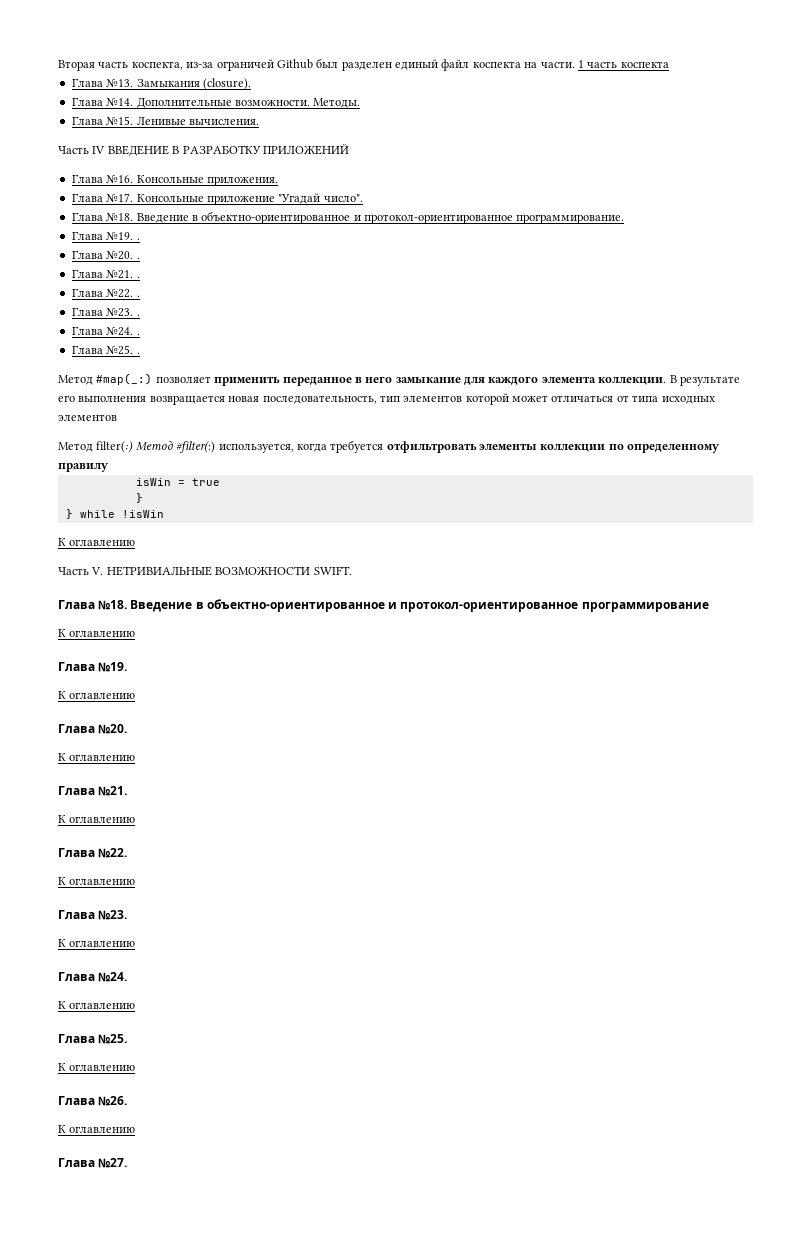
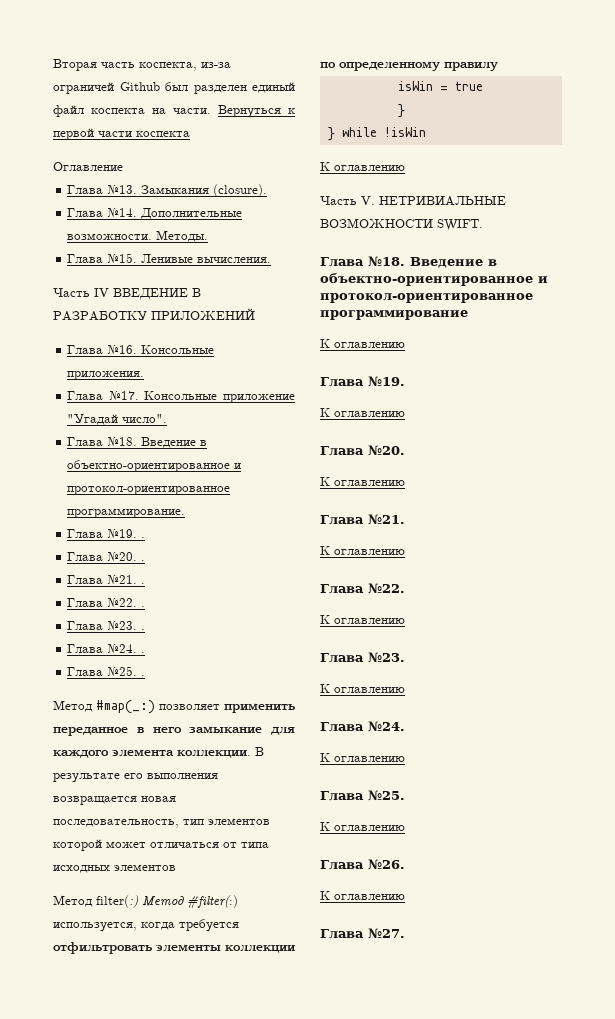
[577,60,669,68] 1 часть коспекта -> [218,105,295,118] [53,128,190,140] [53,162,123,171] Вернуться к первой части коспекта // Оглавление

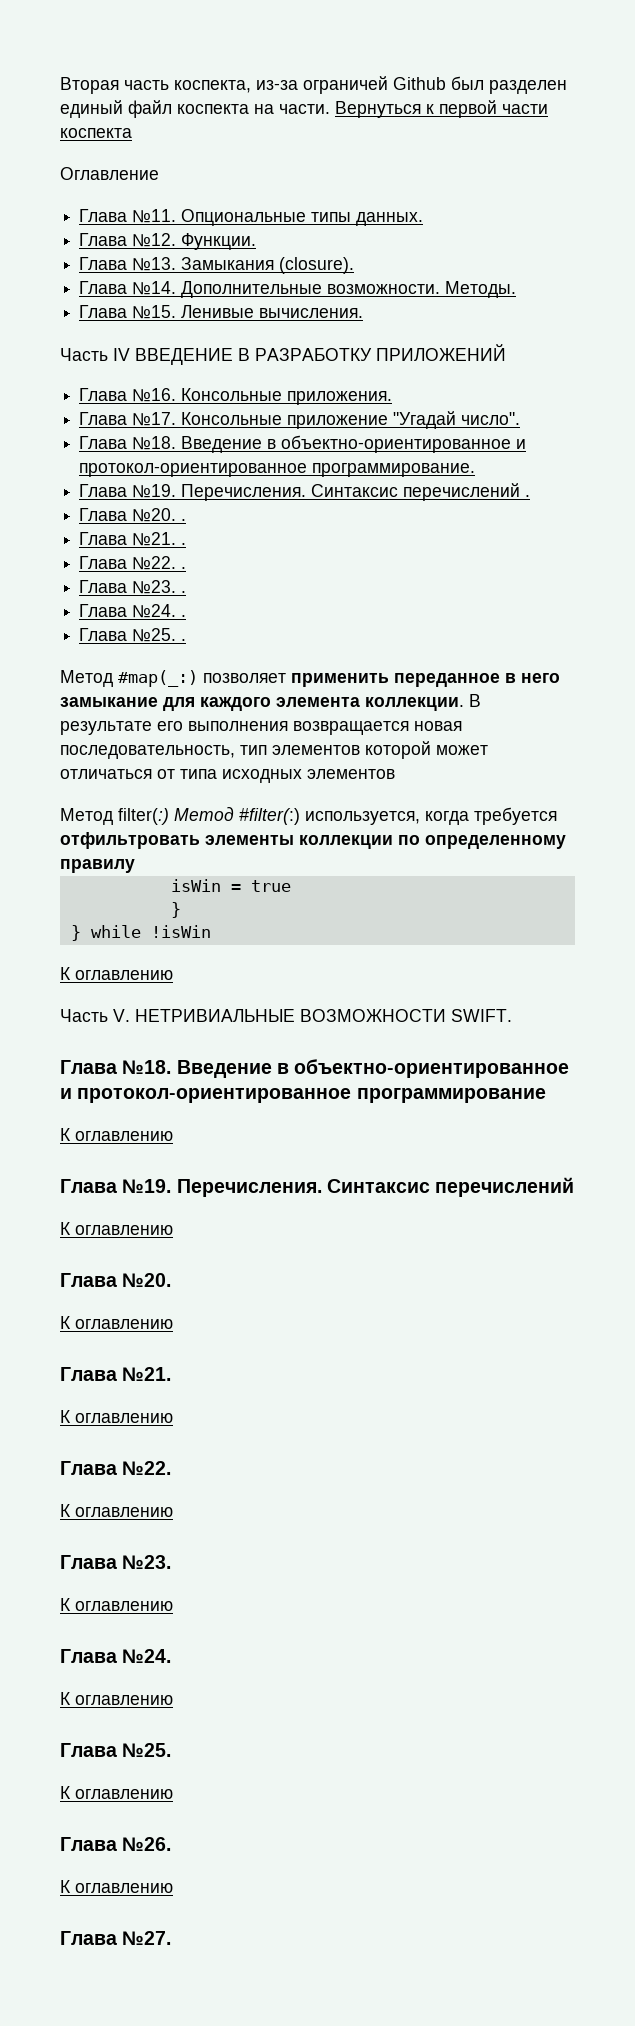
(123, 166) none -> [79,209,424,226] [79,233,257,250] // Глава №11. Опциональные типы данных. // Глава №12. Функции.
(138, 533) none -> [181,483,521,501] Перечисления. Синтаксис перечислений
(405, 381) none -> [176,1177,575,1197] Перечисления. Синтаксис перечислений

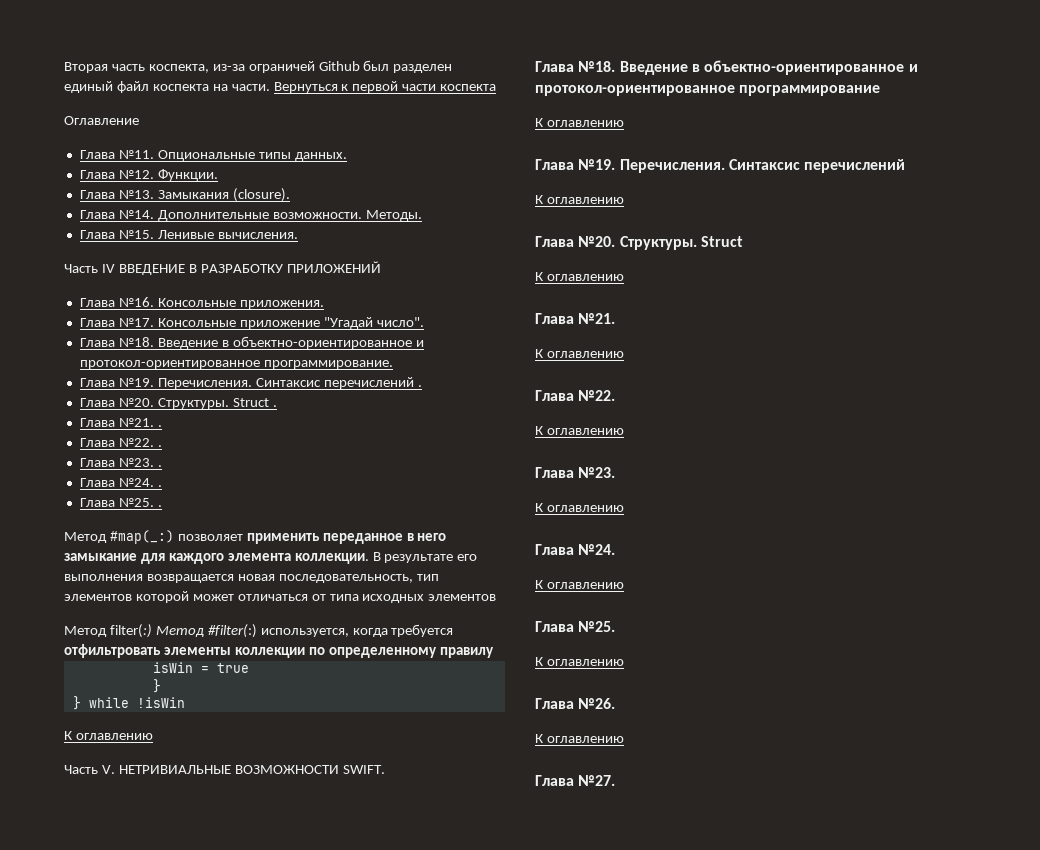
(177, 515) none -> [157,398,269,409] Структуры. Struct
(172, 1280) none -> [619,236,743,250] Структуры. Struct

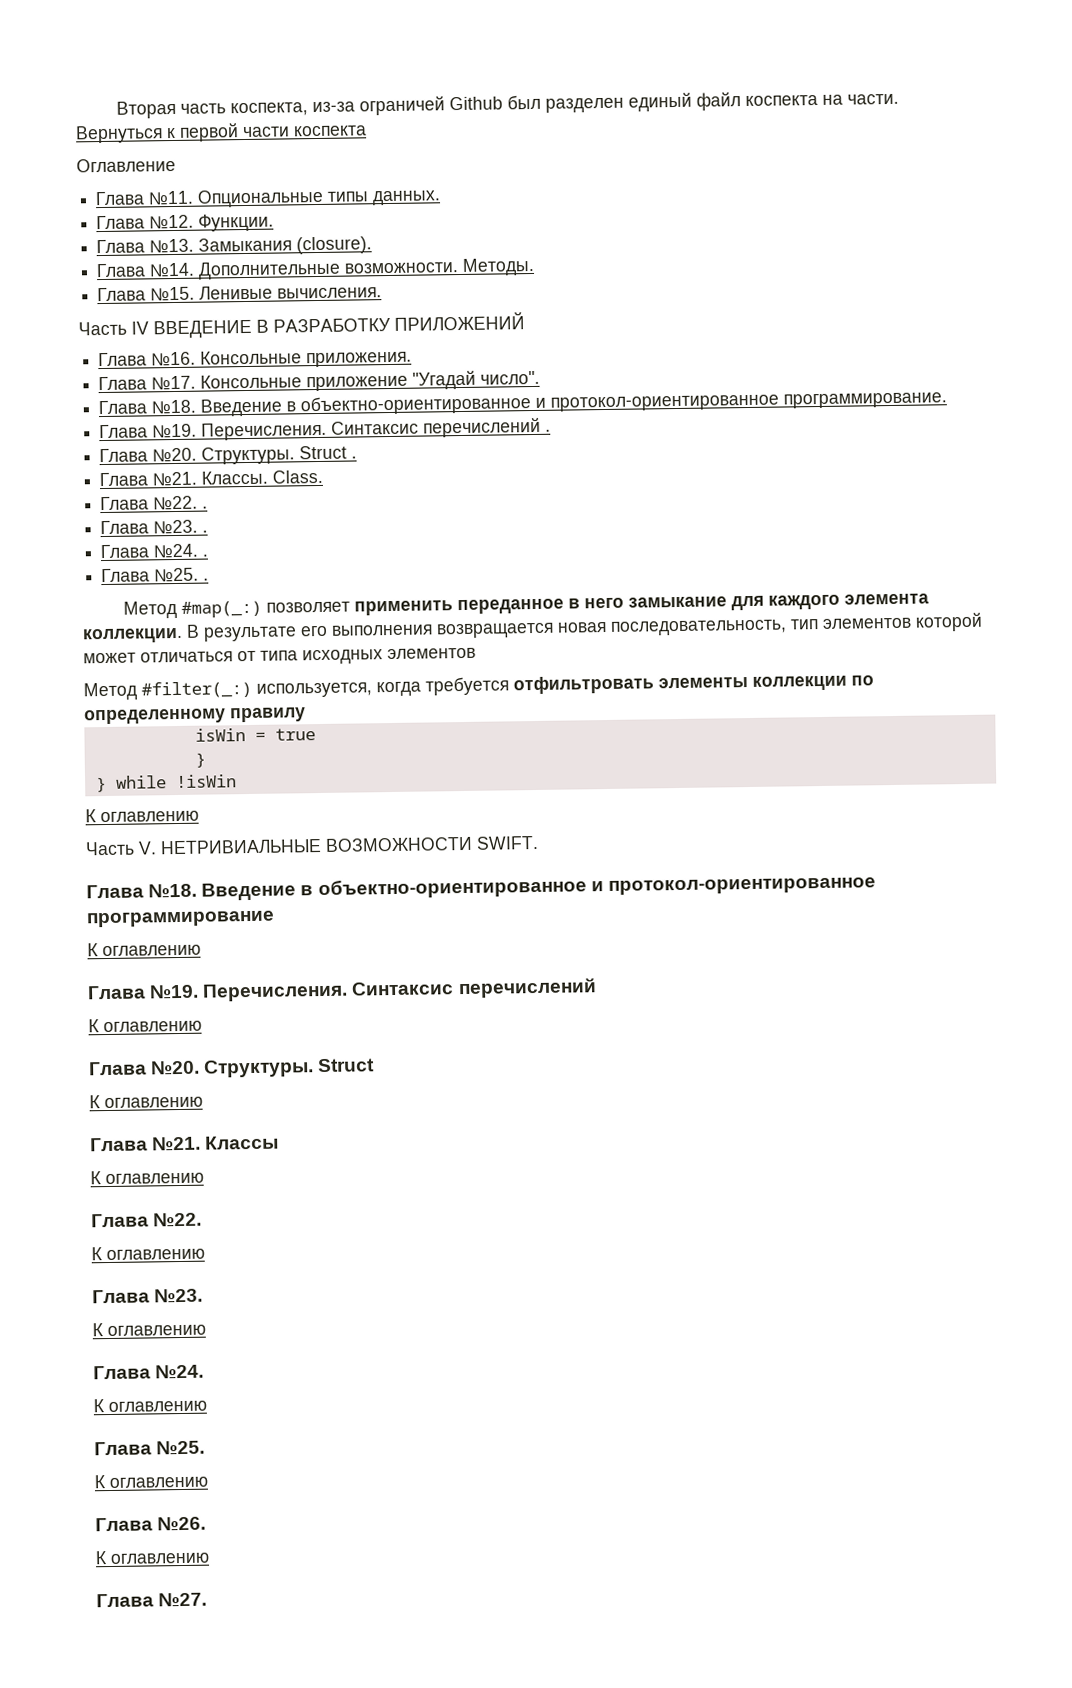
[157,425,162,427] . -> [201,469,324,485] Классы. Class.
[109,624,257,638] filter(:) Метод #filter(:) -> [141,680,252,699] #filter(_:)
(616, 318) none -> [205,1135,280,1150] Классы

